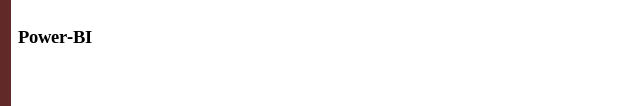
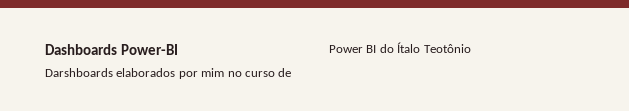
(18, 37) none -> [45,44,117,55] Dashboards
(92, 37) none -> [45,68,292,79] [329,42,471,53] // Darshboards elaborados por mim no curso de Power BI do Ítalo Teotônio

